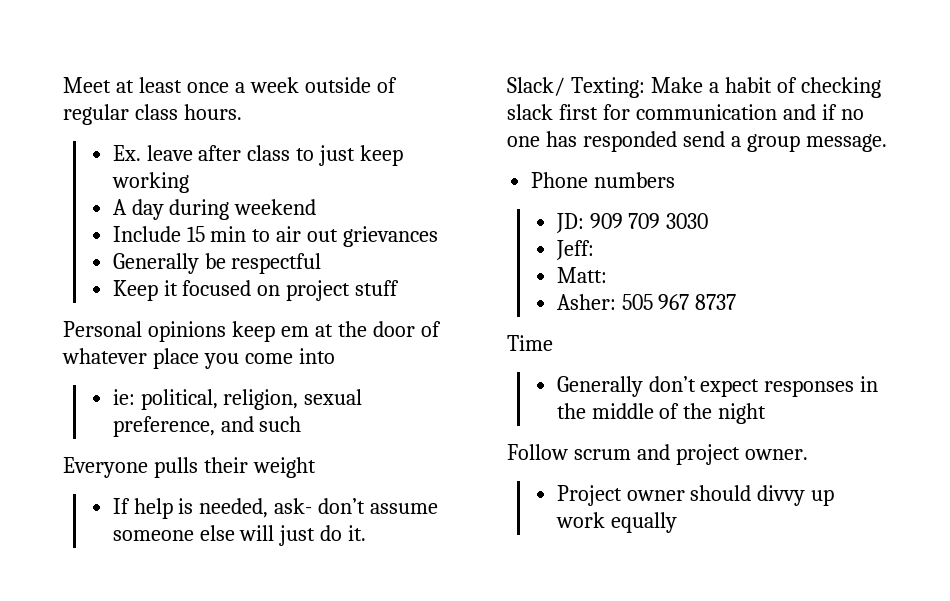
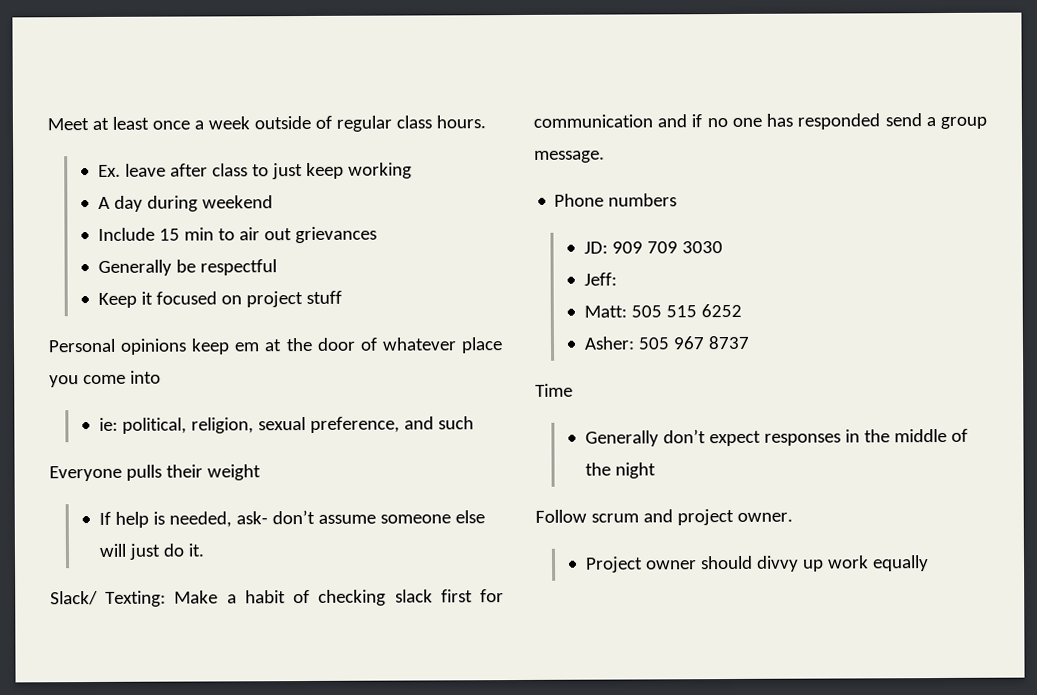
(607, 275) none -> [630,303,742,318] 505 515 6252

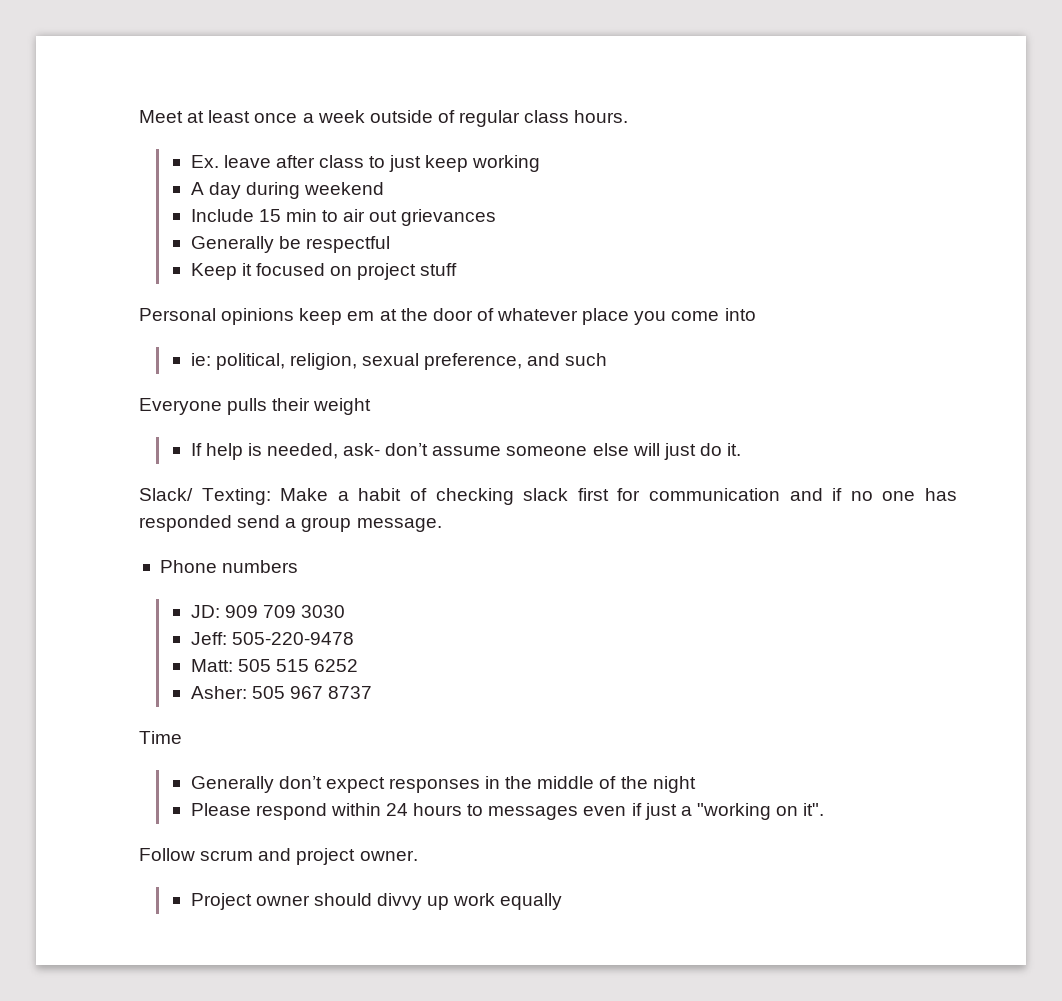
(617, 279) none -> [231,632,354,645] 505-220-9478
(656, 470) none -> [190,803,825,820] // Please respond within 24 hours to messages even if just a "working on it".

